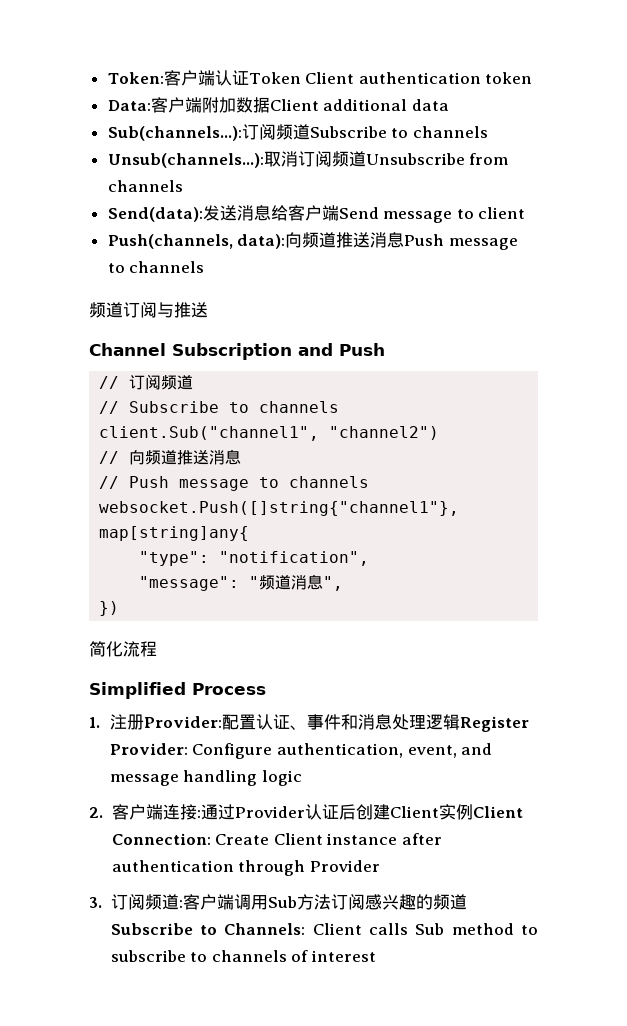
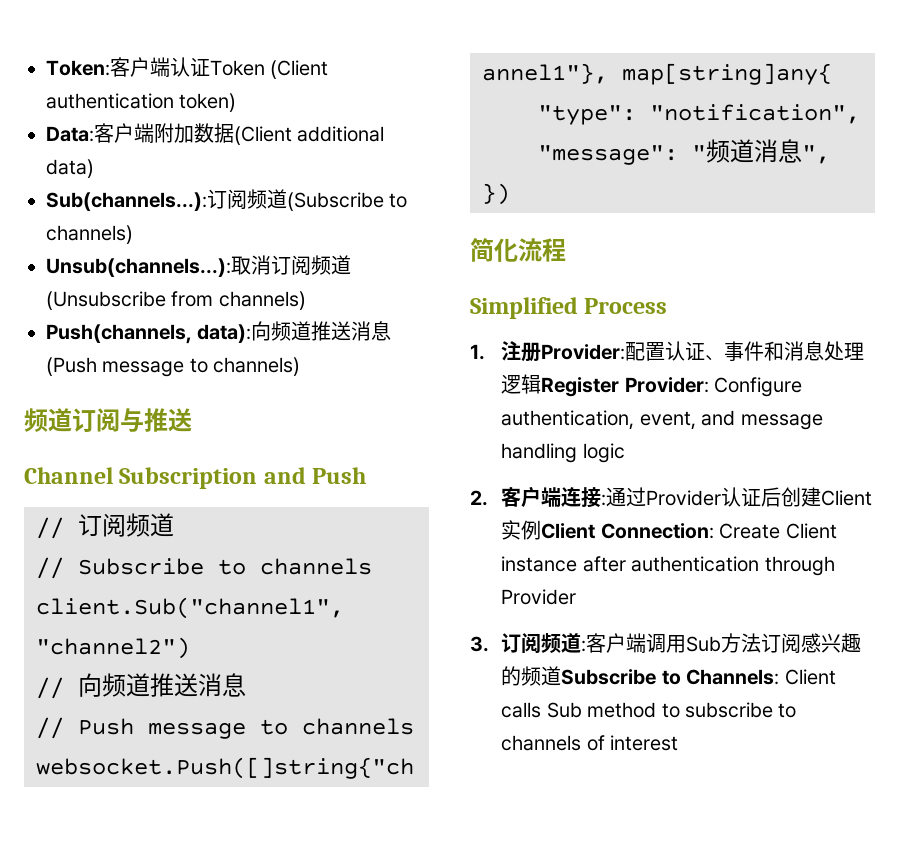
[305,72,533,84] Client authentication token -> [270,60,329,79] [46,93,237,112] (Client authentication token)
[269,99,449,111] Client additional data -> [234,126,385,145] [46,159,94,178] (Client additional data)
[309,126,488,138] Subscribe to channels -> [287,192,408,211] [46,225,133,244] (Subscribe to channels)
[365,153,509,165] [107,180,183,192] [107,205,526,223] Unsubscribe from channels // Send(data):发送消息给客户端Send message to client -> [46,291,306,310] (Unsubscribe from channels)
[404,234,518,250] [107,261,205,273] Push message to channels -> [46,357,301,377] (Push message to channels)

